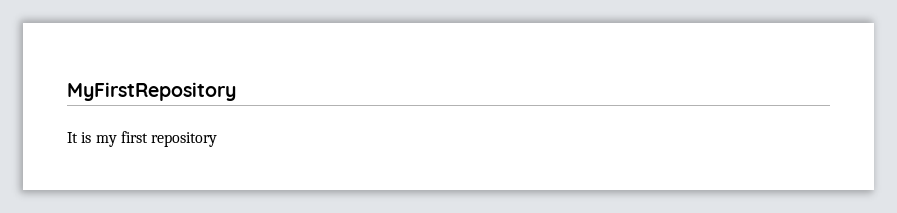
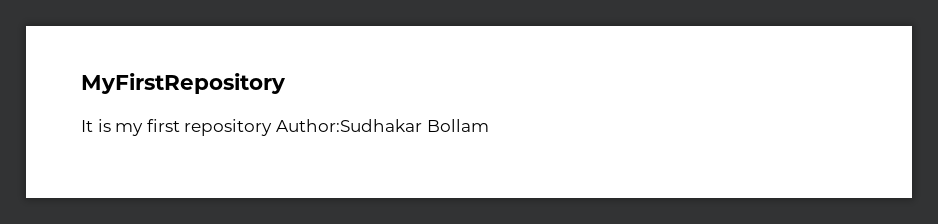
(218, 139) none -> [275,119,489,132] Author:Sudhakar Bollam

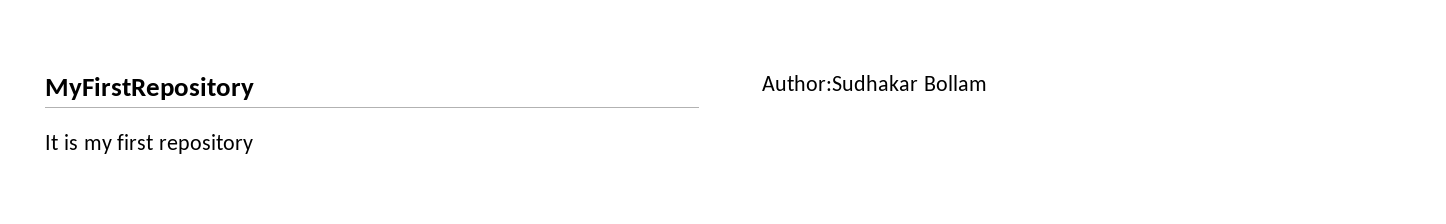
(273, 127) none -> (254, 144) //

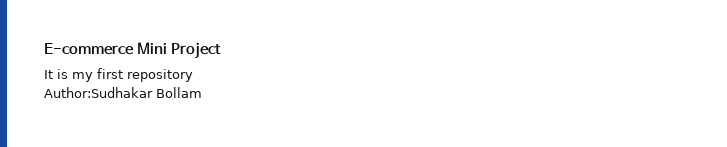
[45,77,254,100] MyFirstRepository -> [44,42,221,59] E-commerce Mini Project

